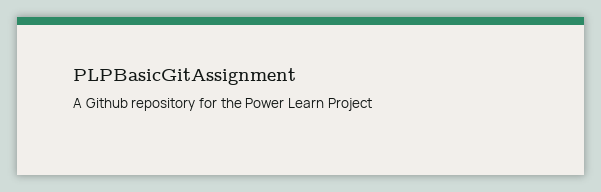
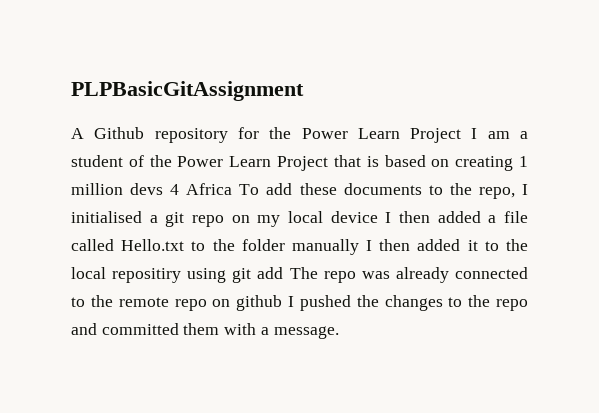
(372, 104) none -> [471,128,528,139] [71,155,528,171] [71,183,528,199] [71,211,528,227] [71,239,528,255] [71,267,528,283] [71,295,528,311] [71,323,339,339] I am a student of the Power Learn Project that is based on creating 1 million devs 4 Africa To add these documents to the repo, I initialised a git repo on my local device I then added a file called Hello.txt to the folder manually I then added it to the local repositiry using git add The repo was already connected to the remote repo on github I pushed the changes to the repo and committed them with a message.

